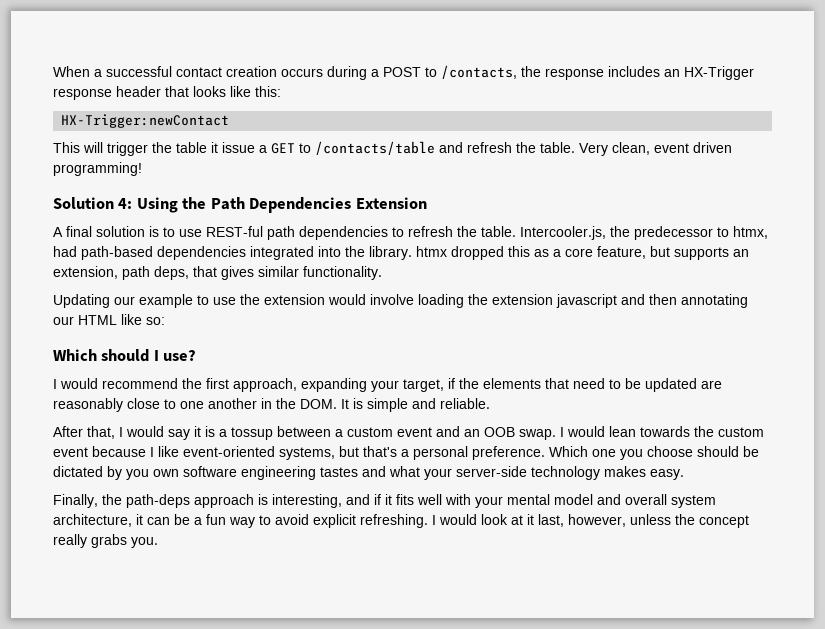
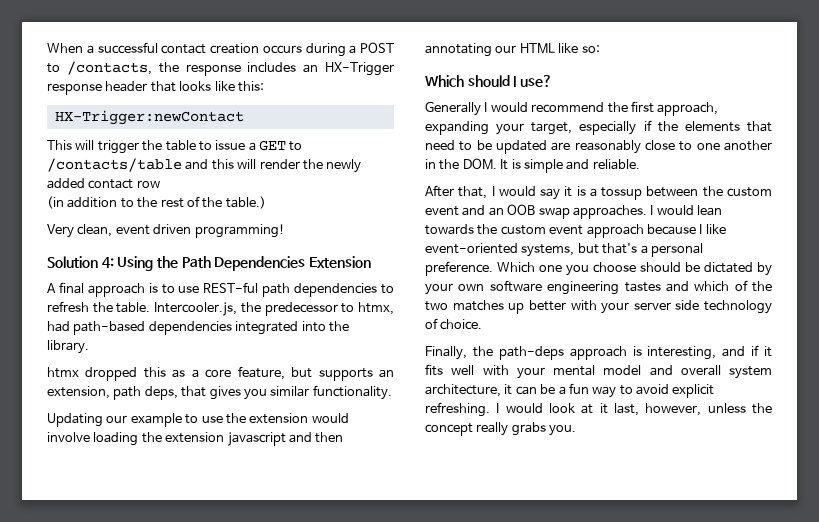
[211,142,218,153] it -> [198,141,212,151] to
[467,142,575,153] refresh the table. -> [211,159,362,173] [47,178,160,189] [47,196,266,209] this will render the newly added contact row // (in addition to the rest of the table.) //
[96,226,145,237] solution -> [87,283,145,297] approach
(412, 253) none -> (89, 347) //
(254, 273) none -> [243,389,267,400] you
(197, 355) none -> [425,101,481,116] Generally
(444, 385) none -> [579,121,637,135] especially
[335,429,343,437] a -> [702,186,723,197] the
[519,429,556,440] swap. -> [538,205,647,219] swap approaches.
(88, 452) none -> [586,224,644,238] approach
[126,469,149,480] you -> [425,283,453,295] your
[389,466,684,480] what your server-side technology makes easy. -> [694,280,772,292] [425,300,772,314] [425,318,483,330] which of the two matches up better with your server side technology of choice.

